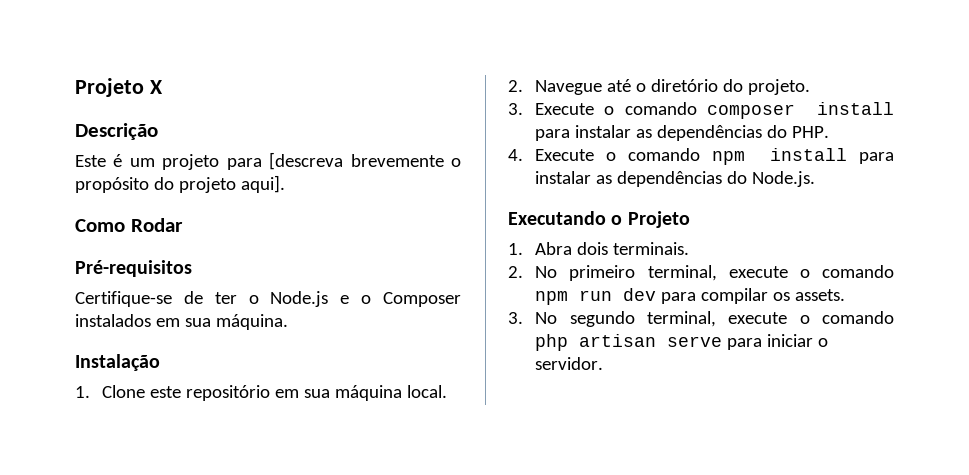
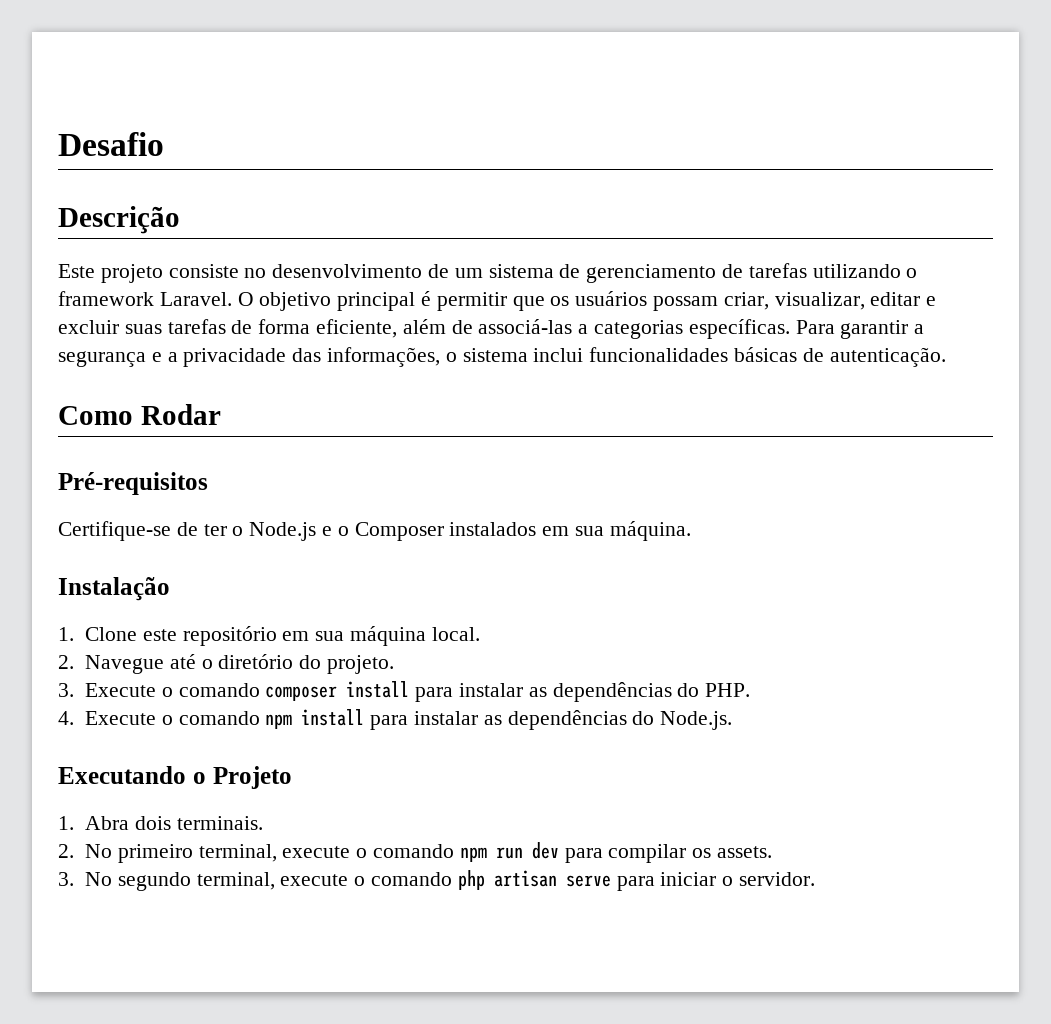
[75,78,163,97] Projeto X -> [58,132,164,156] Desafio
[113,152,461,170] [75,175,285,193] é um projeto para [descreva brevemente o propósito do projeto aqui]. -> [100,263,918,283] [58,291,937,311] [58,319,925,339] [58,347,946,367] projeto consiste no desenvolvimento de um sistema de gerenciamento de tarefas utilizando o framework Laravel. O objetivo principal é permitir que os usuários possam criar, visualizar, editar e excluir suas tarefas de forma eficiente, além de associá-las a categorias específicas. Para garantir a segurança e a privacidade das informações, o sistema inclui funcionalidades básicas de autenticação.

